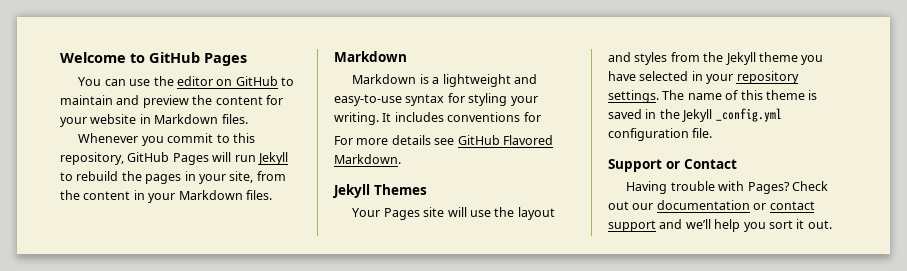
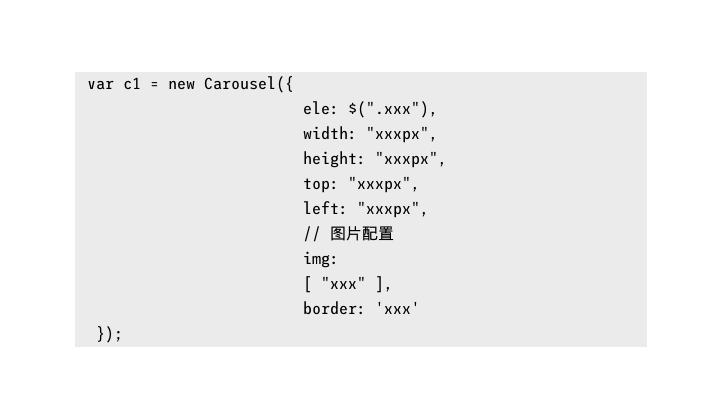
[60,52,247,66] [78,76,295,86] [60,95,283,108] [60,114,248,127] [78,133,255,146] [60,152,288,165] [60,171,286,184] [60,190,272,203] [334,51,407,62] [352,74,537,87] [334,93,538,106] [334,112,541,125] [334,135,553,145] [334,154,401,164] [333,184,427,198] [352,207,555,220] [608,52,824,65] [608,71,799,84] [608,90,818,103] [608,108,782,122] [608,128,713,141] [608,159,737,172] [626,181,828,194] [608,200,815,210] [608,219,832,232] Welcome to GitHub Pages // You can use the editor on GitHub to maintain and preview the content for your website in Markdown files. // Whenever you commit to this repository, GitHub Pages will run Jekyll to rebuild the pages in your site, from the content in your Markdown files. // Markdown // Markdown is a lightweight and easy-to-use syntax for styling your writing. It includes conventions for // For more details see GitHub Flavored Markdown. // Jekyll Themes // Your Pages site will use the layout and styles from the Jekyll theme you have selected in your repository settings. The name of this theme is saved in the Jekyll _config.yml configuration file. // Support or Contact // Having trouble with Pages? Check out our documentation or contact support and we’ll help you sort it out. -> [86,76,294,93] [302,101,438,118] [302,126,438,143] [302,151,447,168] [302,176,420,193] [302,201,429,218] [302,226,394,242] [302,251,339,268] [302,276,393,293] [302,301,420,315] [95,326,123,343] var c1 = new Carousel({ // ele: $(".xxx"), // width: "xxxpx", // height: "xxxpx", // top: "xxxpx", // left: "xxxpx", // // 图片配置 // img: // [ "xxx" ], // border: 'xxx' // });

